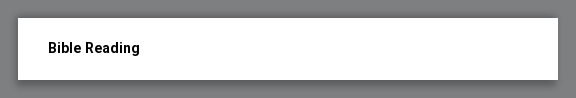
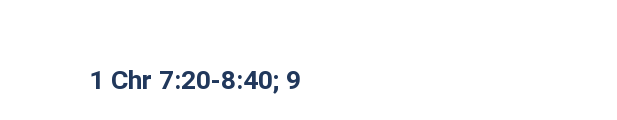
[48,42,140,56] Bible Reading -> [89,70,302,94] 1 Chr 7:20-8:40; 9

